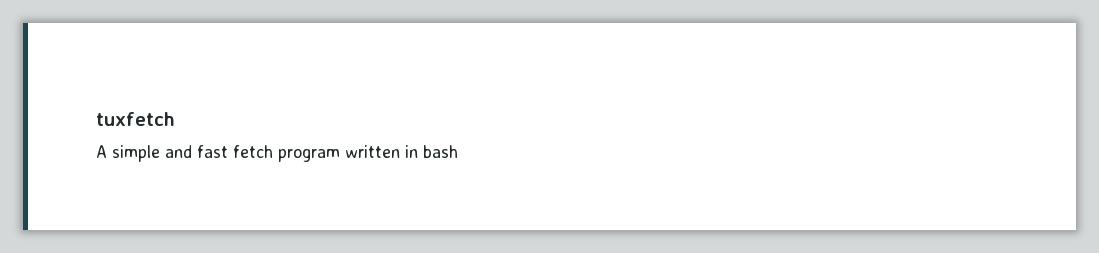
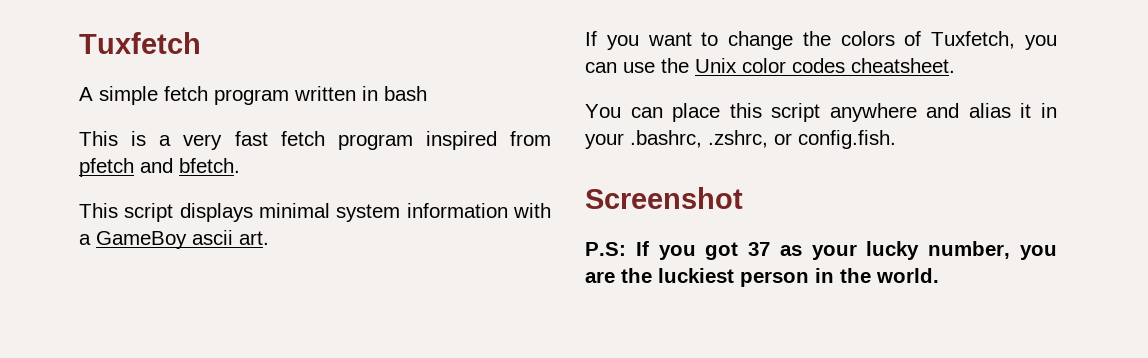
[96,112,175,126] tuxfetch -> [79,32,201,54] Tuxfetch
[165,145,228,158] and fast -> (158, 95) none
(458, 151) none -> [79,131,551,150] [79,158,240,177] [79,203,551,222] [79,230,269,249] [585,31,1057,50] [585,58,955,73] [585,103,1057,122] [585,130,896,149] [585,187,743,209] [585,241,1057,260] [585,268,939,287] // This is a very fast fetch program inspired from pfetch and bfetch. // This script displays minimal system information with a GameBoy ascii art. // If you want to change the colors of Tuxfetch, you can use the Unix color codes cheatsheet. // You can place this script anywhere and alias it in your .bashrc, .zshrc, or config.fish. // Screenshot // P.S: If you got 37 as your lucky number, you are the luckiest person in the world.

